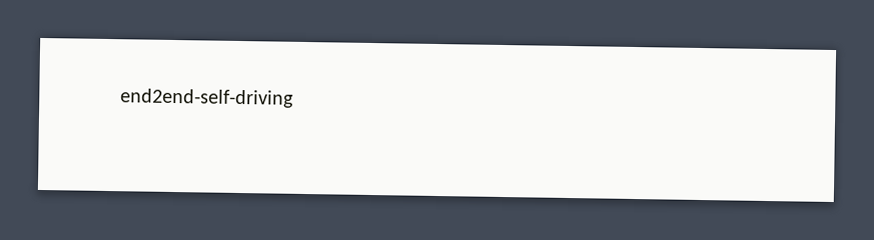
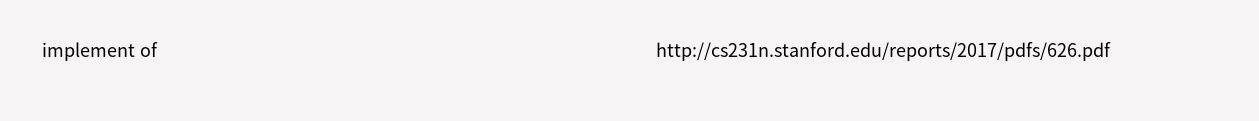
[120,88,294,108] end2end-self-driving -> [42,42,1111,61] implement of http://cs231n.stanford.edu/reports/2017/pdfs/626.pdf

